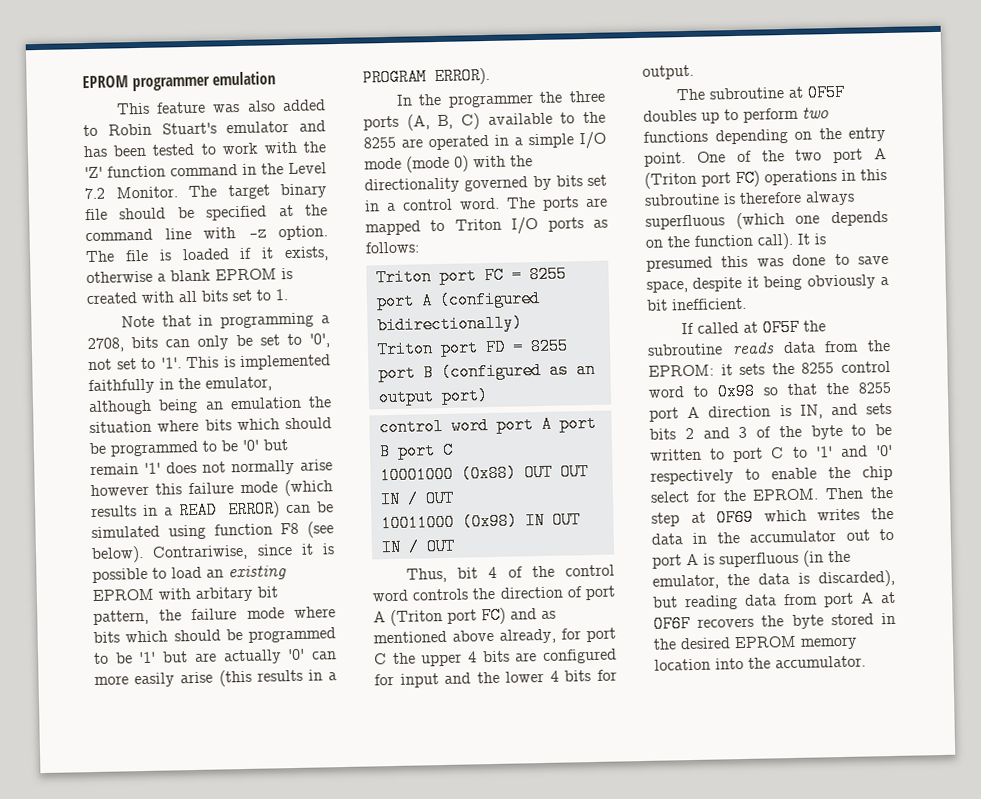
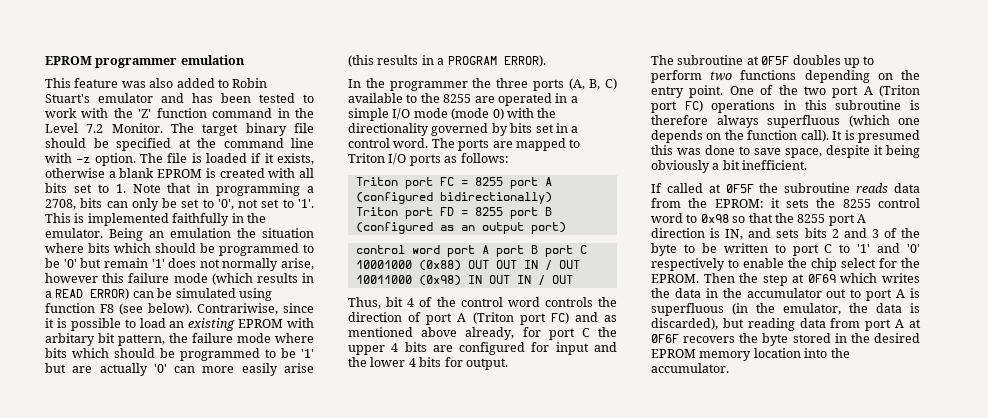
(288, 295) // -> (126, 188) none
[205,376,272,392] [88,398,199,416] emulator, although being -> [45,228,143,241] emulator. Being
[300,459,333,471] arise -> [281,258,314,270] arise,

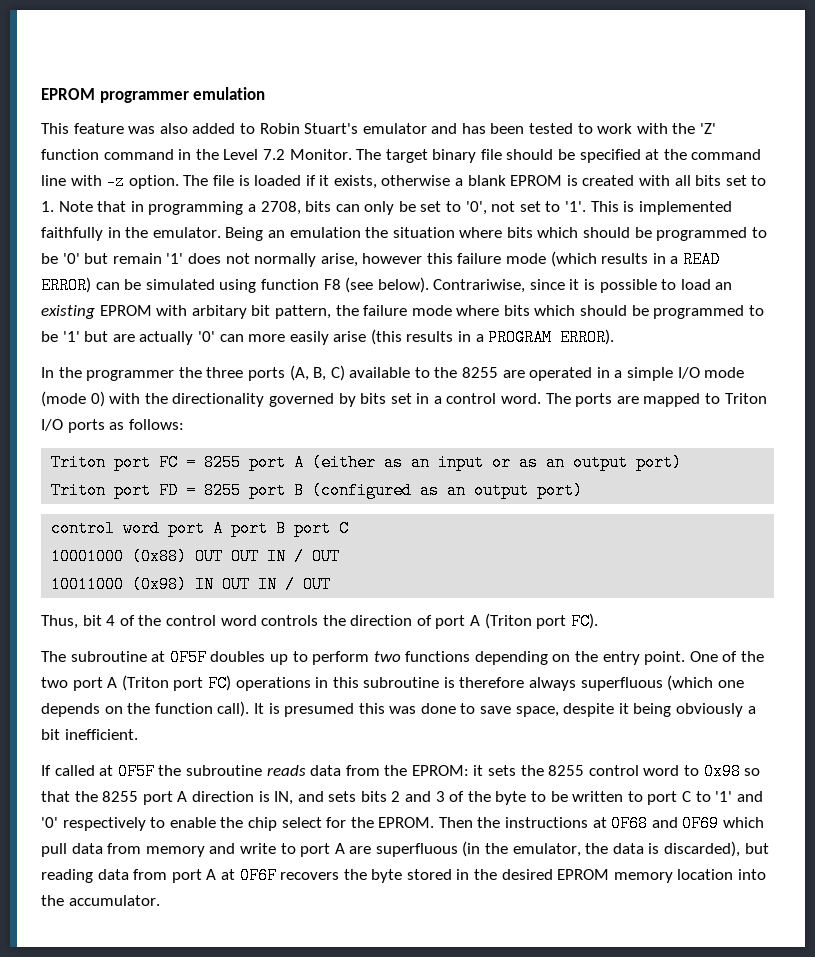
[355,192,552,204] (configured bidirectionally) -> [312,454,683,471] (either as an input or as an output port)
[550,312,617,324] [348,327,617,340] [348,342,617,355] [348,357,508,370] FC) and as mentioned above already, for port C the upper 4 bits are configured for input and the lower 4 bits for output. -> [570,613,598,630] FC).
[762,273,920,286] [651,288,847,298] step at 0F69 which writes the data in the accumulator out -> [505,815,765,832] [41,843,276,857] instructions at 0F68 and 0F69 which pull data from memory and write
[910,288,920,298] is -> [349,846,372,854] are

